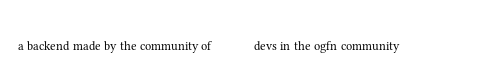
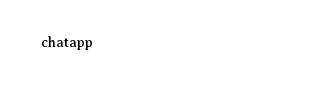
[18,41,400,53] a backend made by the community of devs in the ogfn community -> [41,36,93,50] chatapp

